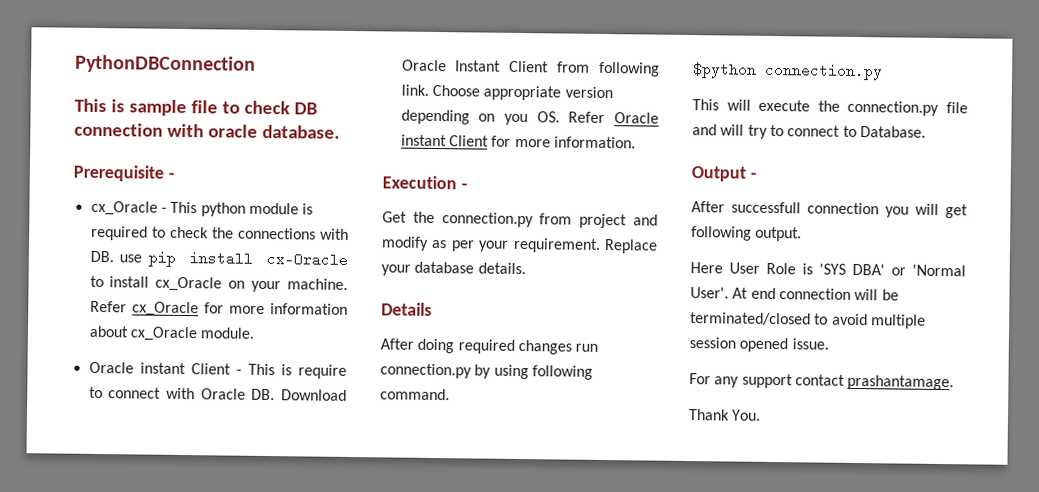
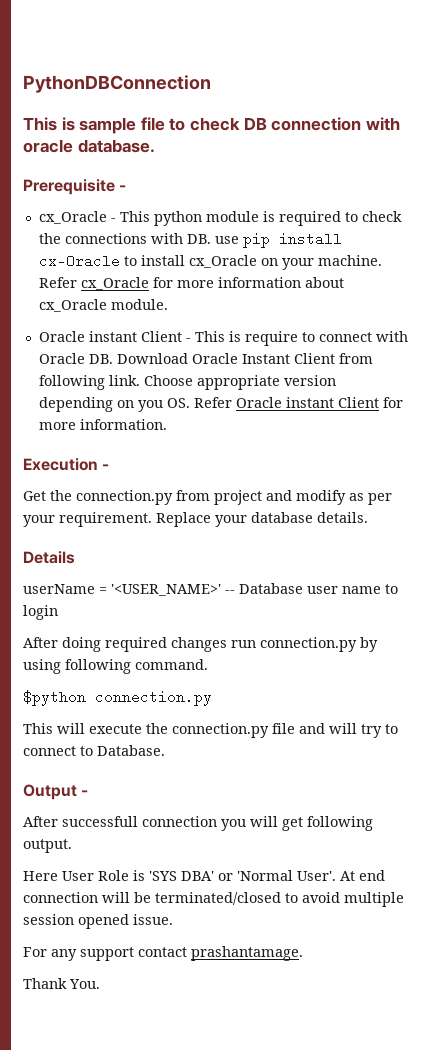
(432, 309) none -> [23,583,398,596] [23,605,58,620] // userName = '<USER_NAME>' -- Database user name to login

